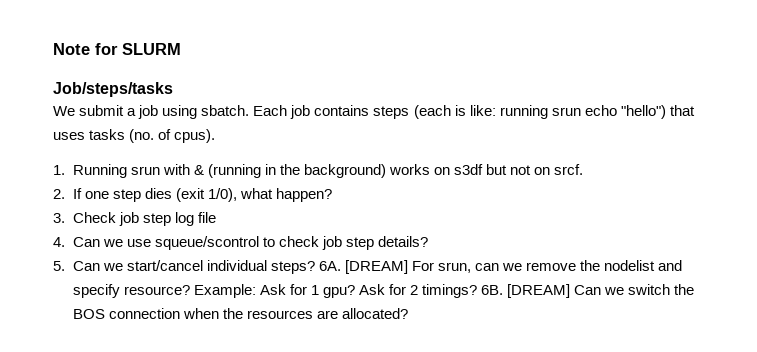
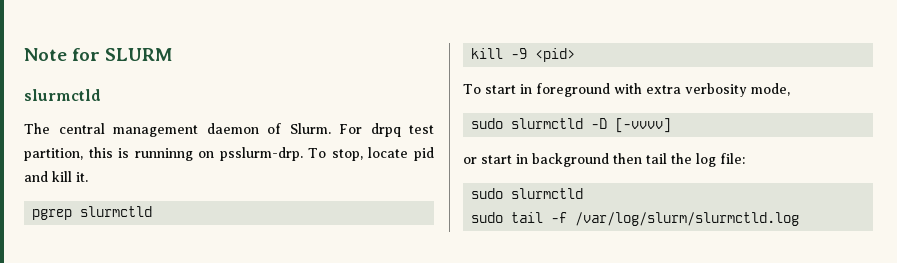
[53,82,173,97] [53,105,695,119] [53,129,216,143] [53,164,584,178] [53,188,332,202] [53,212,216,226] [53,236,428,250] [53,260,683,274] [72,284,695,298] [72,308,408,319] Job/steps/tasks // We submit a job using sbatch. Each job contains steps (each is like: running srun echo "hello") that uses tasks (no. of cpus). // 1. Running srun with & (running in the background) works on s3df but not on srcf. // 2. If one step dies (exit 1/0), what happen? // 3. Check job step log file // 4. Can we use squeue/scontrol to check job step details? // 5. Can we start/cancel individual steps? 6A. [DREAM] For srun, can we remove the nodelist and specify resource? Example: Ask for 1 gpu? Ask for 2 timings? 6B. [DREAM] Can we switch the BOS connection when the resources are allocated? -> [24,89,101,101] [24,123,434,137] [24,147,435,161] [24,171,88,182] [32,206,153,220] [471,48,576,62] [463,83,790,97] [471,118,672,133] [463,153,745,167] [471,188,584,199] [471,212,800,226] slurmctld // The central management daemon of Slurm. For drpq test partition, this is runninng on psslurm-drp. To stop, locate pid and kill it. // pgrep slurmctld // kill -9 <pid> // To start in foreground with extra verbosity mode, // sudo slurmctld -D [-vvvv] // or start in background then tail the log file: // sudo slurmctld // sudo tail -f /var/log/slurm/slurmctld.log

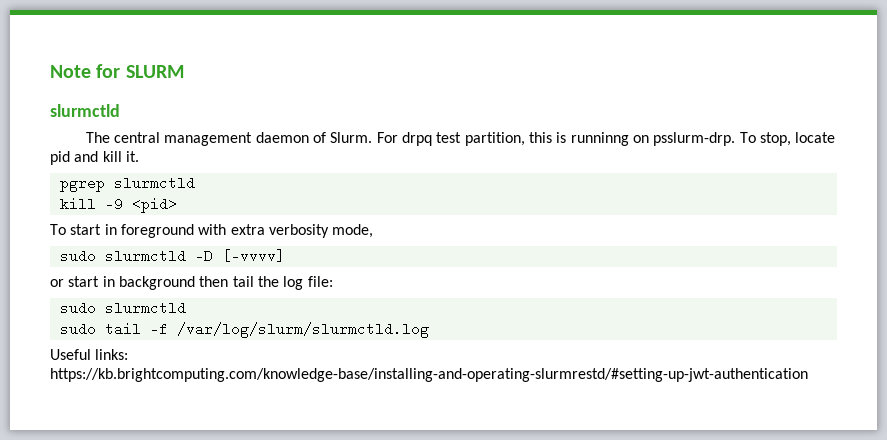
(800, 219) none -> [50,349,129,360] [50,368,808,382] // Useful links: https://kb.brightcomputing.com/knowledge-base/installing-and-operating-slurmrestd/#setting-up-jwt-authentication

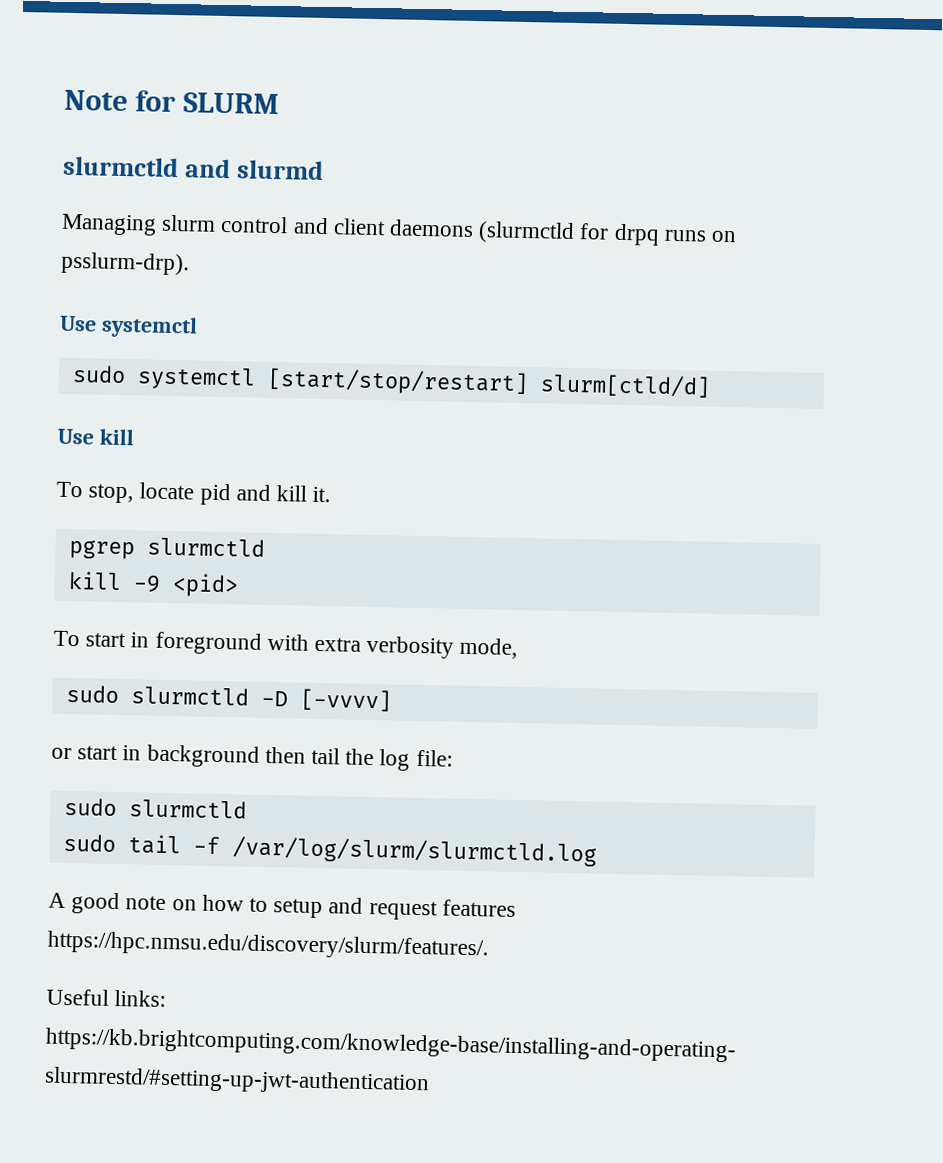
[85,132,736,146] // The central management daemon of Slurm. For drpq test partition, this is runninng on psslurm-drp. -> [183,158,324,180] [61,213,738,246] [61,251,190,276] [59,315,198,339] [71,365,711,398] [57,428,134,446] and slurmd // Managing slurm control and client daemons (slurmctld for drpq runs on psslurm-drp). // Use systemctl // sudo systemctl [start/stop/restart] slurm[ctld/d] // Use kill //
(429, 330) none -> [48,892,516,921] [47,930,489,961] // A good note on how to setup and request features https://hpc.nmsu.edu/discovery/slurm/features/.

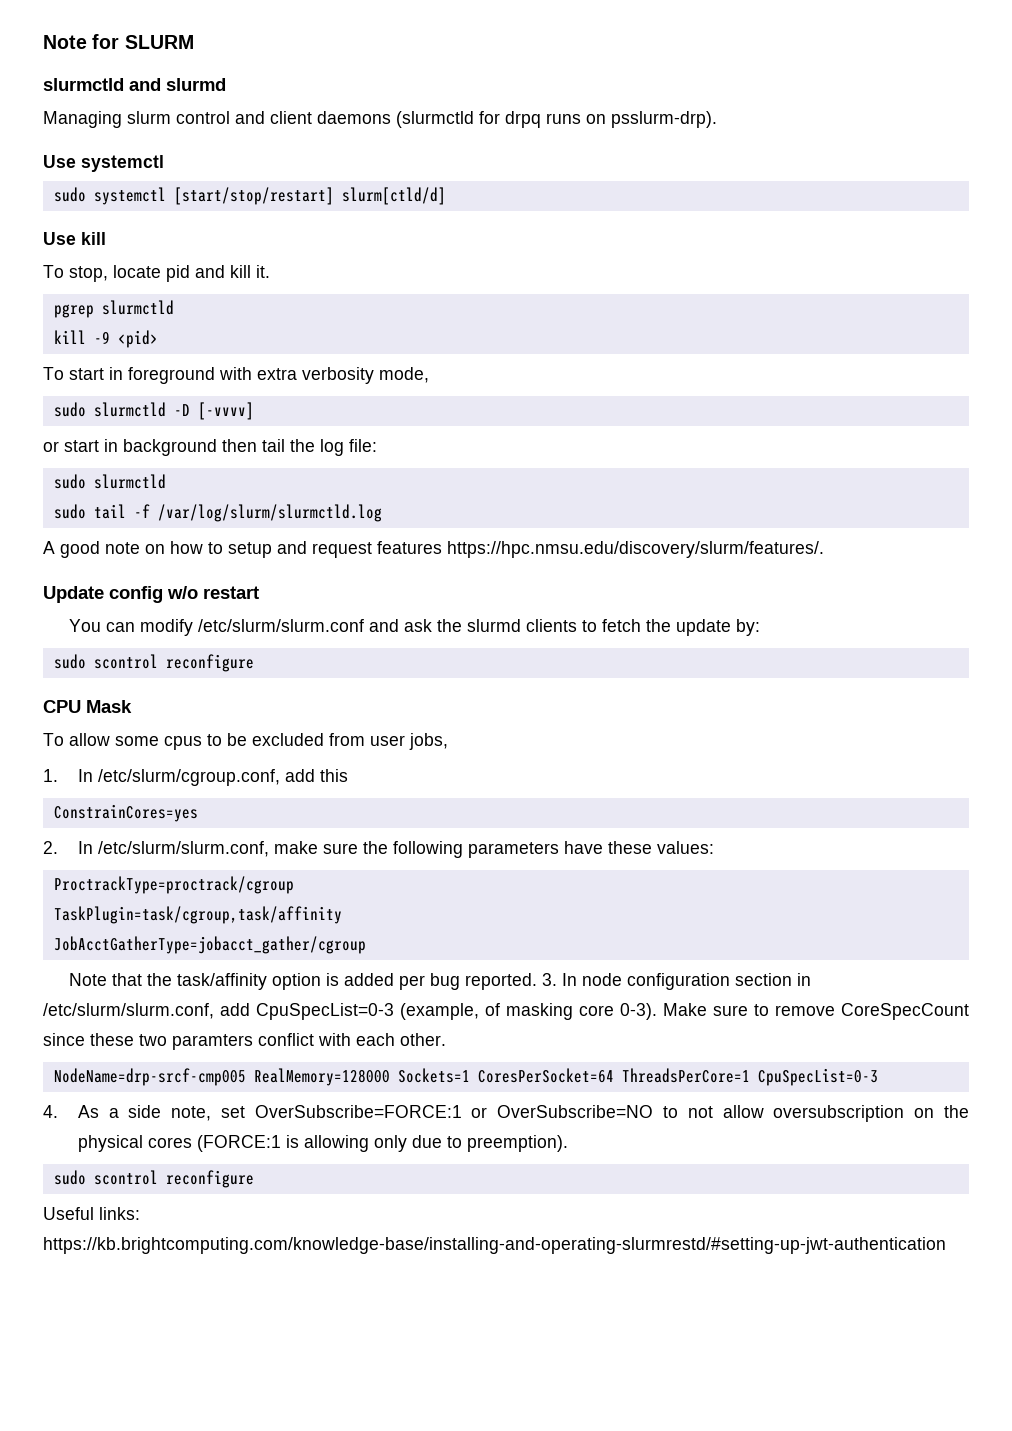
(489, 945) none -> [43,586,259,603] [69,619,761,636] [53,654,254,672] [43,700,132,713] [43,733,448,750] [43,769,348,786] [53,804,198,822] [43,841,714,858] [53,876,294,894] [53,906,342,924] [53,936,366,954] [69,973,812,990] [43,1003,969,1020] [43,1033,446,1050] [53,1068,878,1086] [43,1105,970,1122] [77,1135,568,1152] [53,1170,254,1188] // Update config w/o restart // You can modify /etc/slurm/slurm.conf and ask the slurmd clients to fetch the update by: // sudo scontrol reconfigure // CPU Mask // To allow some cpus to be excluded from user jobs, // 1. In /etc/slurm/cgroup.conf, add this // ConstrainCores=yes // 2. In /etc/slurm/slurm.conf, make sure the following parameters have these values: // ProctrackType=proctrack/cgroup // TaskPlugin=task/cgroup,task/affinity // JobAcctGatherType=jobacct_gather/cgroup // Note that the task/affinity option is added per bug reported. 3. In node configuration section in /etc/slurm/slurm.conf, add CpuSpecList=0-3 (example, of masking core 0-3). Make sure to remove CoreSpecCount since these two paramters conflict with each other. // NodeName=drp-srcf-cmp005 RealMemory=128000 Sockets=1 CoresPerSocket=64 ThreadsPerCore=1 CpuSpecList=0-3 // 4. As a side note, set OverSubscribe=FORCE:1 or OverSubscribe=NO to not allow oversubscription on the physical cores (FORCE:1 is allowing only due to preemption). // sudo scontrol reconfigure

